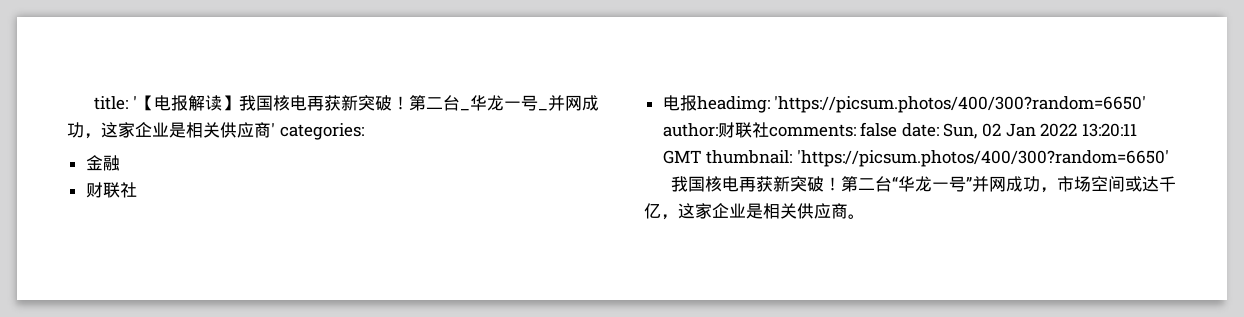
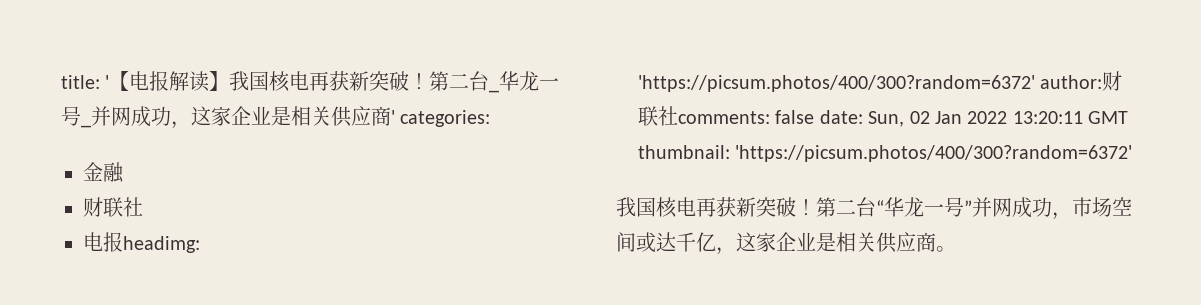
[774,96,1147,113] 'https://picsum.photos/400/300?random=6650' -> [638,75,1035,92] 'https://picsum.photos/400/300?random=6372'
[796,150,1169,167] 'https://picsum.photos/400/300?random=6650' -> [735,145,1133,162] 'https://picsum.photos/400/300?random=6372'

